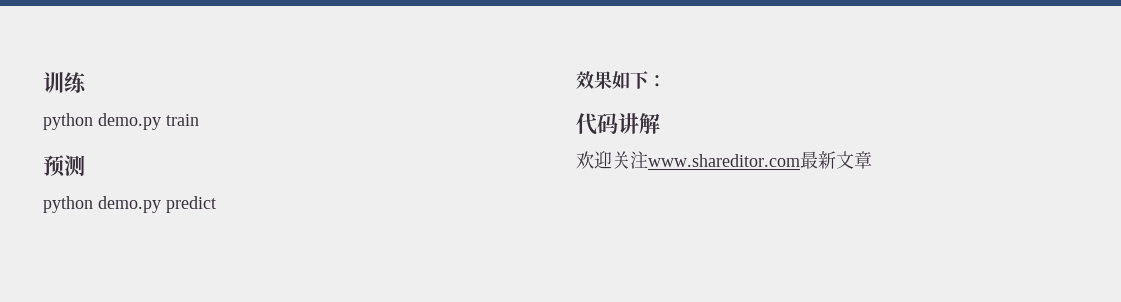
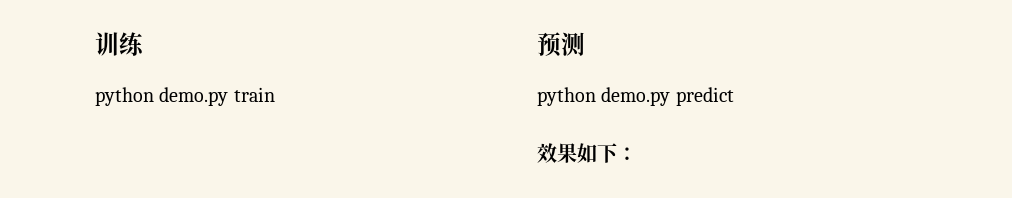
[576,113,660,135] [576,151,872,169] // 代码讲解 // 欢迎关注www.shareditor.com最新文章 -> (637, 154) none

